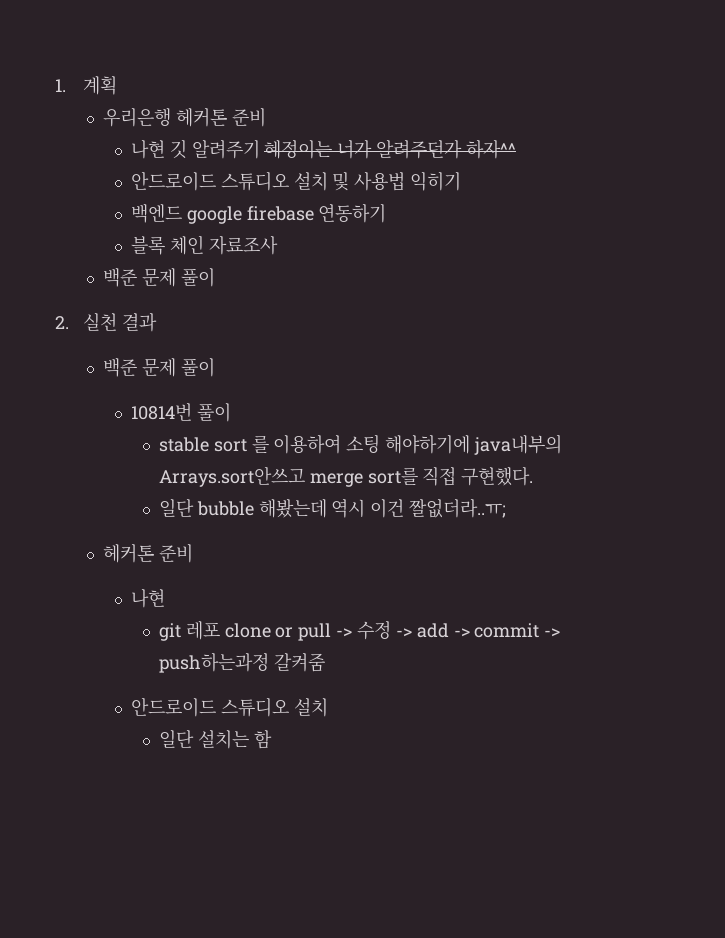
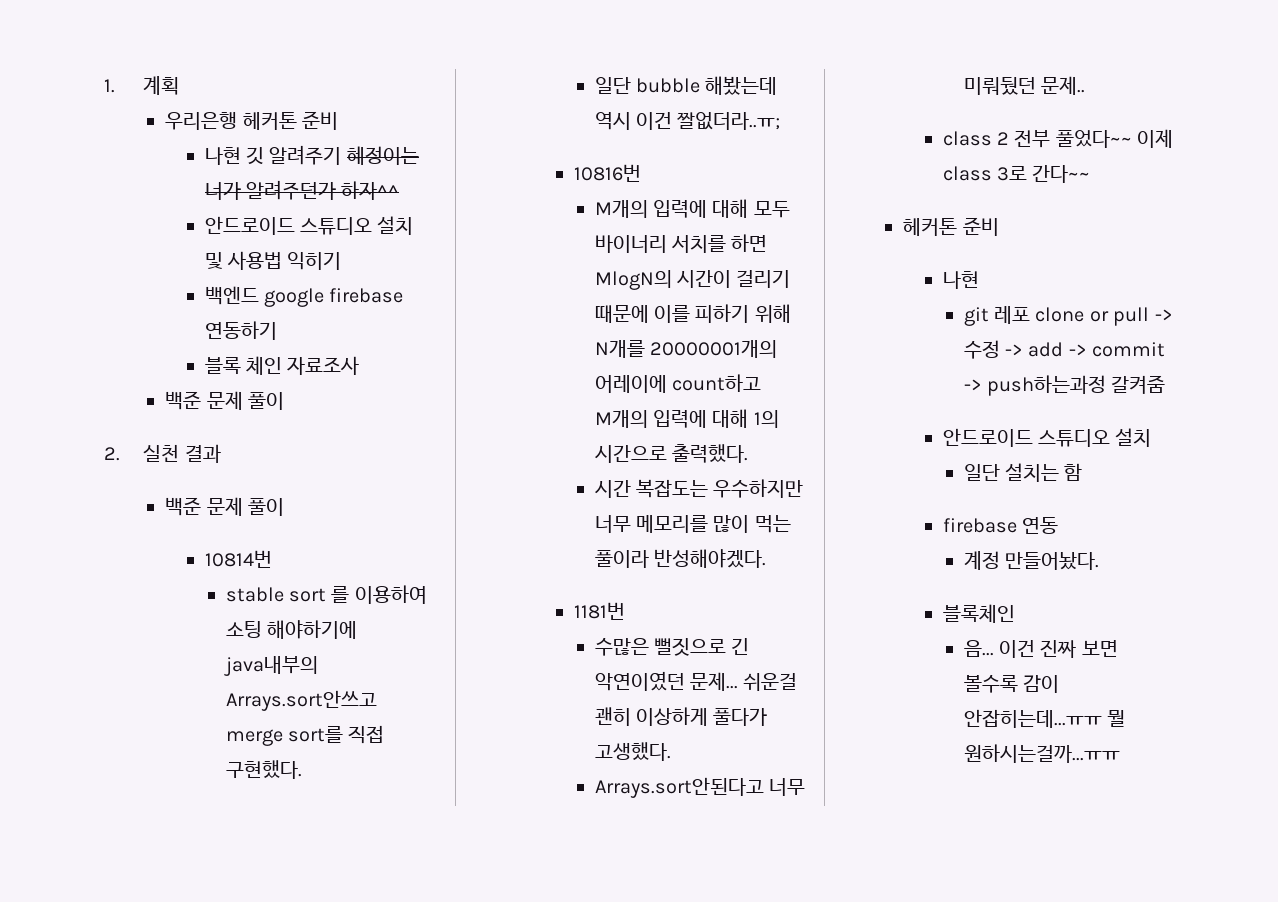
[196,403,231,422] 풀이 -> (272, 559) none
(507, 508) none -> [573,164,641,182] [594,199,790,218] [594,234,768,253] [594,270,791,290] [594,304,791,323] [594,340,777,358] [594,374,761,393] [594,409,779,428] [594,444,748,463] [594,479,804,498] [594,515,791,533] [594,549,766,568] [573,602,625,620] [594,638,750,656] [594,671,798,691] [594,707,768,726] [594,742,671,761] [594,777,805,798] [963,76,1085,95] [942,129,1174,148] [942,165,1091,183] // 10816번 // M개의 입력에 대해 모두 바이너리 서치를 하면 MlogN의 시간이 걸리기 때문에 이를 피하기 위해 N개를 20000001개의 어레이에 count하고 M개의 입력에 대해 1의 시간으로 출력했다. // 시간 복잡도는 우수하지만 너무 메모리를 많이 먹는 풀이라 반성해야겠다. // 1181번 // 수많은 뻘짓으로 긴 악연이였던 문제... 쉬운걸 괜히 이상하게 풀다가 고생했다. // Arrays.sort안된다고 너무 미뤄뒀던 문제.. // class 2 전부 풀었다~~ 이제 class 3로 간다~~
(272, 739) none -> [942,517,1058,534] [963,551,1099,570] [942,604,1015,623] [963,640,1118,658] [963,675,1059,693] [963,709,1125,728] [963,744,1120,763] // firebase 연동 // 계정 만들어놨다. // 블록체인 // 음... 이건 진짜 보면 볼수록 감이 안잡히는데...ㅠㅠ 뭘 원하시는걸까...ㅠㅠ

